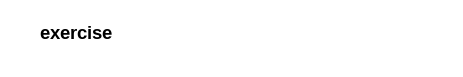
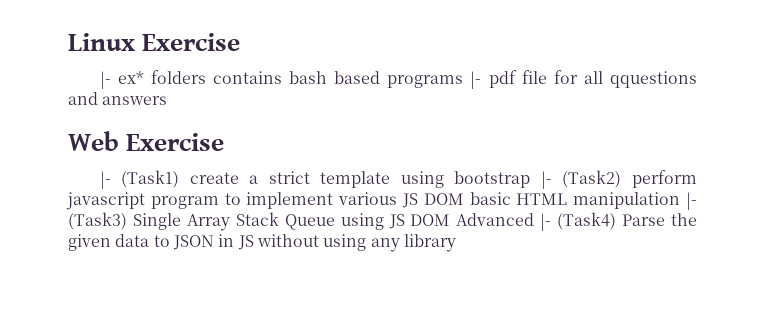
[40,26,112,39] exercise -> [68,33,241,51] [99,70,697,89] [68,92,168,105] [68,131,225,151] [99,170,698,189] [66,192,697,210] [68,212,697,231] [68,234,456,252] Linux Exercise // |- ex* folders contains bash based programs |- pdf file for all qquestions and answers // Web Exercise // |- (Task1) create a strict template using bootstrap |- (Task2) perform javascript program to implement various JS DOM basic HTML manipulation |- (Task3) Single Array Stack Queue using JS DOM Advanced |- (Task4) Parse the given data to JSON in JS without using any library

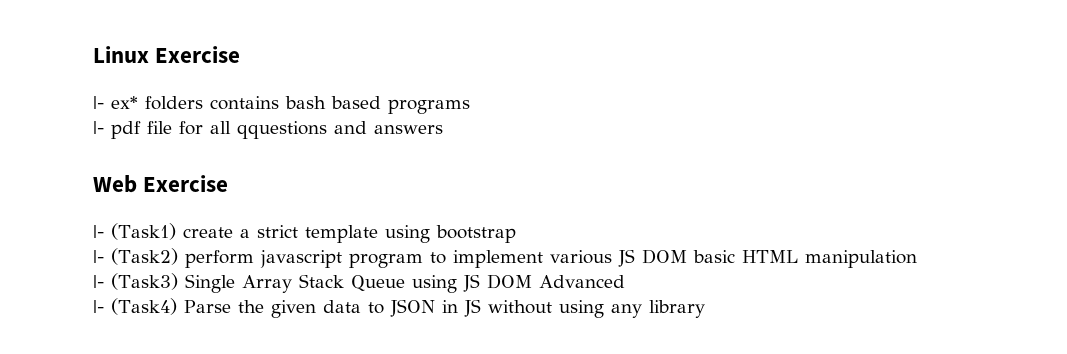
(464, 81) none -> (470, 106) //
(531, 179) none -> (516, 234) //
(681, 200) none -> (917, 259) //
(535, 219) none -> (625, 281) //

